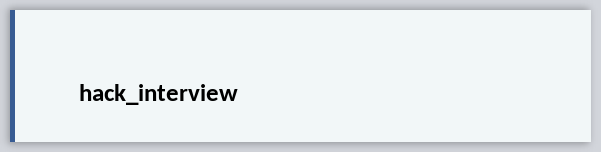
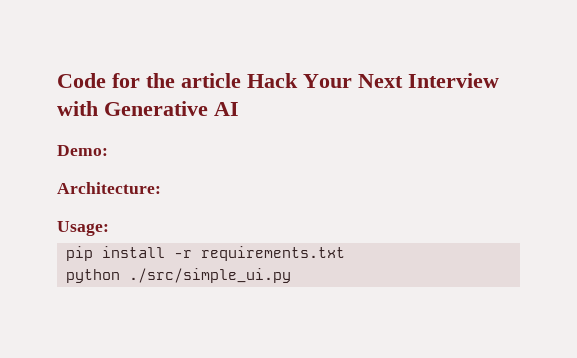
[79,84,238,105] hack_interview -> [57,73,499,88] [57,101,239,116] [57,145,108,156] [57,182,161,194] [57,221,109,236] [66,246,346,261] [66,268,292,283] Code for the article Hack Your Next Interview with Generative AI // Demo: // Architecture: // Usage: // pip install -r requirements.txt // python ./src/simple_ui.py

